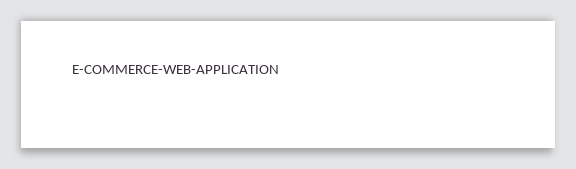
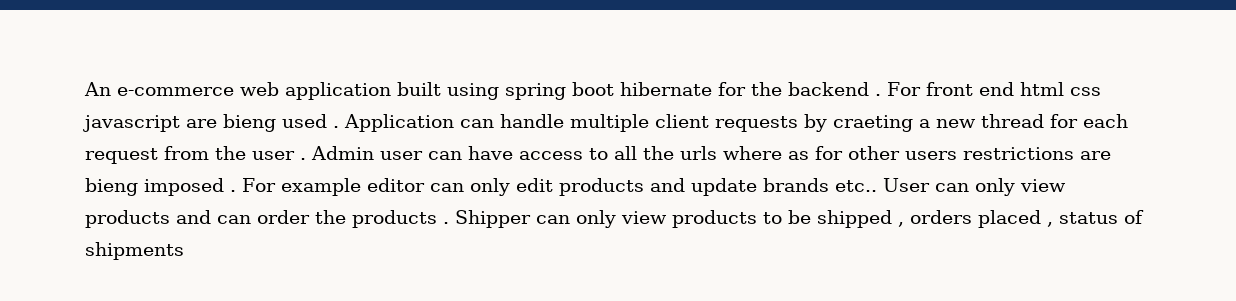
[72,65,279,74] E-COMMERCE-WEB-APPLICATION -> [84,82,1101,100] [83,114,1128,132] [85,146,1111,164] [85,178,1066,196] [85,210,1144,228] [85,242,184,260] An e-commerce web application built using spring boot hibernate for the backend . For front end html css javascript are bieng used . Application can handle multiple client requests by craeting a new thread for each request from the user . Admin user can have access to all the urls where as for other users restrictions are bieng imposed . For example editor can only edit products and update brands etc.. User can only view products and can order the products . Shipper can only view products to be shipped , orders placed , status of shipments

